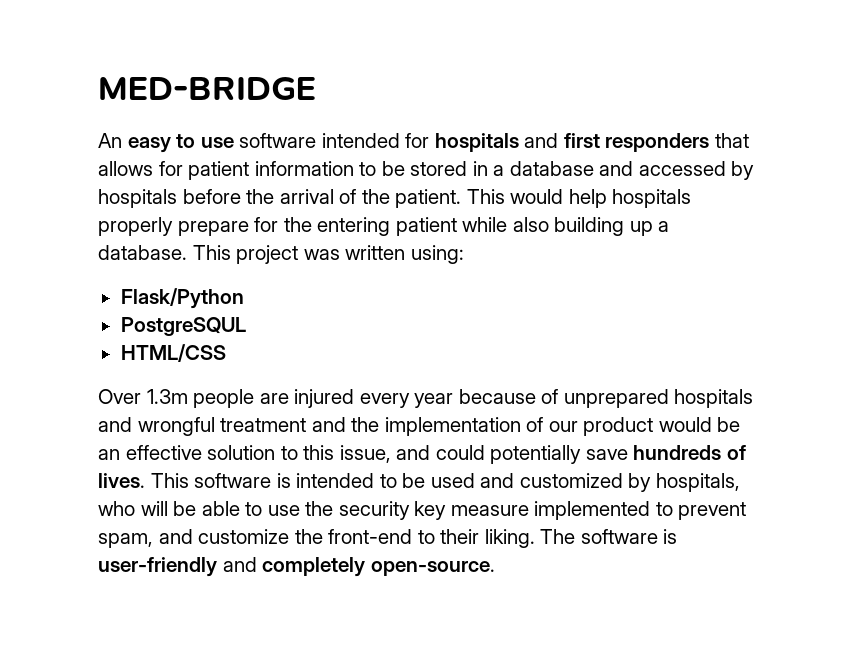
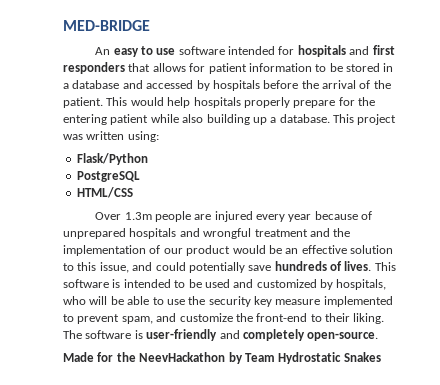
[120,317,246,336] PostgreSQUL -> [76,171,140,182] PostgreSQL
(495, 568) none -> [63,352,381,364] // Made for the NeevHackathon by Team Hydrostatic Snakes

